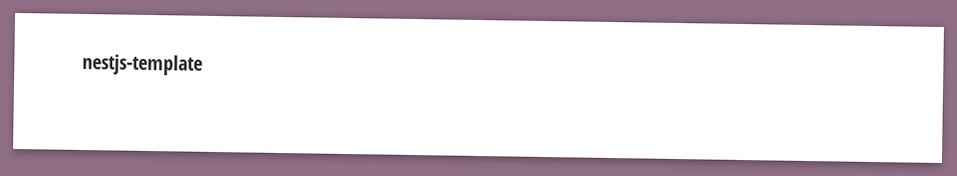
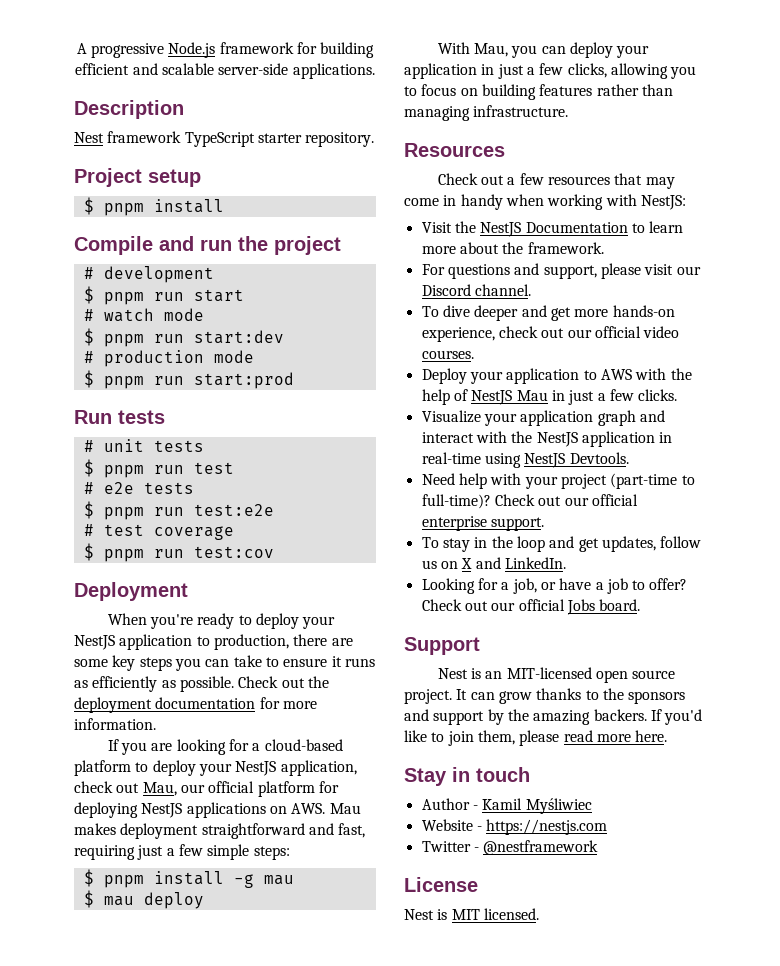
[82,53,203,76] nestjs-template -> [76,42,375,58] [75,63,375,79] [74,100,184,119] [74,131,375,147] [74,168,201,187] [83,197,224,216] [74,236,341,255] [83,266,214,283] [83,286,244,305] [83,308,204,322] [83,328,284,347] [83,350,254,367] [83,370,294,389] [74,410,165,424] [83,439,204,452] [83,459,234,478] [83,482,194,494] [83,501,274,520] [83,524,234,540] [83,543,274,562] [74,582,188,601] [107,613,336,629] [74,634,353,650] [74,655,375,671] [74,676,329,692] [74,697,317,713] [74,718,156,730] [107,739,343,755] [74,760,357,776] [74,781,339,797] [74,802,361,818] [74,823,366,839] [74,844,290,860] [83,869,294,888] [83,890,204,909] [437,42,650,58] [404,63,697,79] [404,84,673,100] [404,105,569,121] [404,143,505,157] [437,173,675,189] [404,194,686,210] [421,221,684,237] [421,242,604,254] [421,263,701,279] [421,284,531,296] [421,305,675,321] [421,326,680,342] [421,350,474,359] [421,368,692,384] [421,389,678,405] [421,410,665,426] [421,431,673,447] [421,452,629,468] [421,473,695,489] [421,494,638,509] [421,516,544,531] [421,536,702,552] [421,557,566,569] [421,578,688,594] [421,599,641,615] [404,637,480,655] [437,667,676,683] [404,688,686,704] [404,709,703,725] [404,730,668,746] [404,767,530,786] [421,798,592,814] [421,819,608,835] [421,840,599,855] [404,877,478,892] [404,908,539,920] A progressive Node.js framework for building efficient and scalable server-side applications. // Description // Nest framework TypeScript starter repository. // Project setup // $ pnpm install // Compile and run the project // # development // $ pnpm run start // # watch mode // $ pnpm run start:dev // # production mode // $ pnpm run start:prod // Run tests // # unit tests // $ pnpm run test // # e2e tests // $ pnpm run test:e2e // # test coverage // $ pnpm run test:cov // Deployment // When you're ready to deploy your NestJS application to production, there are some key steps you can take to ensure it runs as efficiently as possible. Check out the deployment documentation for more information. // If you are looking for a cloud-based platform to deploy your NestJS application, check out Mau, our official platform for deploying NestJS applications on AWS. Mau makes deployment straightforward and fast, requiring just a few simple steps: // $ pnpm install -g mau // $ mau deploy // With Mau, you can deploy your application in just a few clicks, allowing you to focus on building features rather than managing infrastructure. // Resources // Check out a few resources that may come in handy when working with NestJS: // Visit the NestJS Documentation to learn more about the framework. // For questions and support, please visit our Discord channel. // To dive deeper and get more hands-on experience, check out our official video courses. // Deploy your application to AWS with the help of NestJS Mau in just a few clicks. // Visualize your application graph and interact with the NestJS application in real-time using NestJS Devtools. // Need help with your project (part-time to full-time)? Check out our official enterprise support. // To stay in the loop and get updates, follow us on X and LinkedIn. // Looking for a job, or have a job to offer? Check out our official Jobs board. // Support // Nest is an MIT-licensed open source project. It can grow thanks to the sponsors and support by the amazing backers. If you'd like to join them, please read more here. // Stay in touch // Author - Kamil Myśliwiec // Website - https://nestjs.com // Twitter - @nestframework // License // Nest is MIT licensed.

